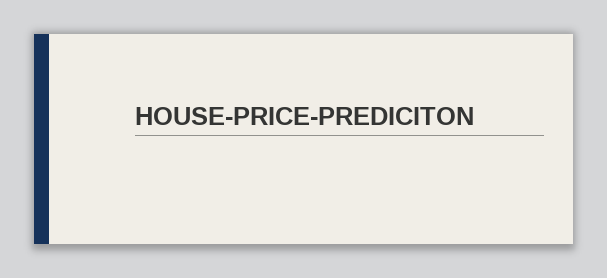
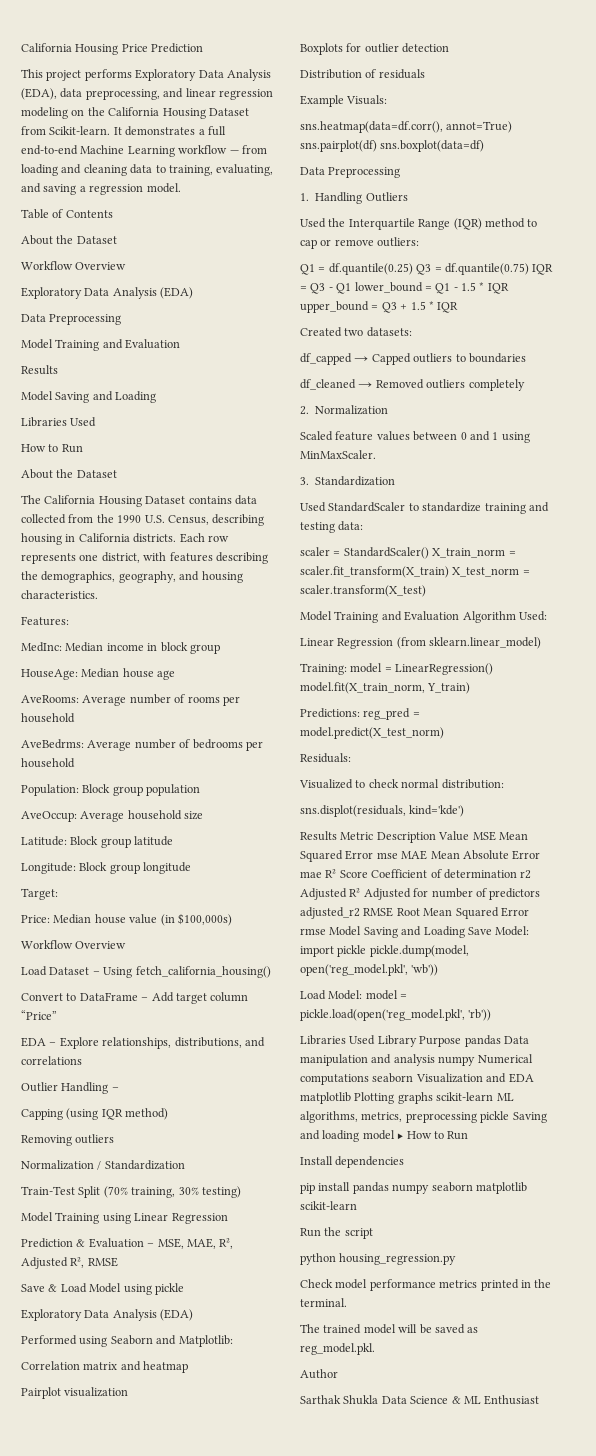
[135,107,474,125] HOUSE-PRICE-PREDICITON -> [21,43,204,55] [21,69,271,81] [21,88,273,100] [21,107,249,119] [21,126,226,136] [21,145,267,157] [21,164,274,176] [21,183,181,195] [21,209,113,219] [21,235,117,245] [21,261,127,270] [21,287,194,299] [21,314,122,325] [21,339,181,351] [21,365,58,375] [21,391,157,403] [21,417,97,427] [21,444,83,453] [21,469,117,479] [21,495,257,507] [21,514,265,526] [21,533,229,545] [21,552,268,564] [21,571,243,583] [21,590,98,599] [21,616,69,626] [21,642,220,654] [21,668,176,680] [21,694,240,706] [21,713,75,723] [21,739,263,751] [21,758,75,768] [21,784,201,796] [21,810,204,822] [21,836,174,848] [21,862,192,874] [21,888,58,900] [21,913,232,926] [21,940,127,949] [21,966,271,978] [21,992,249,1004] [21,1010,57,1020] [21,1037,265,1049] [21,1056,82,1065] [21,1082,119,1094] [21,1108,169,1120] [21,1134,115,1146] [21,1160,185,1170] [21,1186,241,1198] [21,1212,228,1224] [21,1238,234,1249] [21,1257,118,1269] [21,1283,184,1295] [21,1309,194,1321] [21,1335,233,1347] [21,1361,189,1373] [21,1387,129,1399] [300,43,450,55] [300,69,425,79] [300,95,388,107] [300,121,513,133] [300,140,485,152] [300,167,401,178] [300,192,408,204] [300,218,538,230] [300,237,420,249] [300,263,554,275] [300,282,509,294] [300,301,459,313] [300,327,412,337] [300,353,526,365] [300,379,525,391] [300,405,389,415] [300,431,530,443] [300,450,376,459] [300,476,396,486] [300,502,549,514] [300,521,364,533] [300,547,516,559] [300,566,530,578] [300,585,426,597] [300,611,547,623] [300,637,542,649] [300,663,494,675] [300,682,471,694] [300,708,420,720] [300,727,444,739] [300,753,351,763] [299,779,504,789] [300,805,465,817] [300,831,528,843] [300,850,541,862] [300,869,532,879] [300,888,541,900] [300,907,529,919] [300,926,530,938] [300,945,469,957] [300,964,439,976] [300,990,408,1000] [300,1009,492,1021] [300,1035,529,1047] [300,1054,533,1066] [300,1073,534,1085] [300,1092,514,1104] [300,1111,547,1123] [300,1130,469,1142] [300,1156,405,1168] [300,1182,527,1194] [300,1201,357,1210] [300,1227,373,1239] [300,1253,457,1265] [300,1279,552,1291] [300,1298,347,1307] [300,1324,479,1334] [300,1343,375,1355] [300,1369,338,1379] [300,1395,540,1405] California Housing Price Prediction // This project performs Exploratory Data Analysis (EDA), data preprocessing, and linear regression modeling on the California Housing Dataset from Scikit-learn. It demonstrates a full end-to-end Machine Learning workflow — from loading and cleaning data to training, evaluating, and saving a regression model. // Table of Contents // About the Dataset // Workflow Overview // Exploratory Data Analysis (EDA) // Data Preprocessing // Model Training and Evaluation // Results // Model Saving and Loading // Libraries Used // How to Run // About the Dataset // The California Housing Dataset contains data collected from the 1990 U.S. Census, describing housing in California districts. Each row represents one district, with features describing the demographics, geography, and housing characteristics. // Features: // MedInc: Median income in block group // HouseAge: Median house age // AveRooms: Average number of rooms per household // AveBedrms: Average number of bedrooms per household // Population: Block group population // AveOccup: Average household size // Latitude: Block group latitude // Longitude: Block group longitude // Target: // Price: Median house value (in $100,000s) // Workflow Overview // Load Dataset – Using fetch_california_housing() // Convert to DataFrame – Add target column “Price” // EDA – Explore relationships, distributions, and correlations // Outlier Handling – // Capping (using IQR method) // Removing outliers // Normalization / Standardization // Train-Test Split (70% training, 30% testing) // Model Training using Linear Regression // Prediction & Evaluation – MSE, MAE, R², Adjusted R², RMSE // Save & Load Model using pickle // Exploratory Data Analysis (EDA) // Performed using Seaborn and Matplotlib: // Correlation matrix and heatmap // Pairplot visualization // Boxplots for outlier detection // Distribution of residuals // Example Visuals: // sns.heatmap(data=df.corr(), annot=True) sns.pairplot(df) sns.boxplot(data=df) // Data Preprocessing // 1. Handling Outliers // Used the Interquartile Range (IQR) method to cap or remove outliers: // Q1 = df.quantile(0.25) Q3 = df.quantile(0.75) IQR = Q3 - Q1 lower_bound = Q1 - 1.5 * IQR upper_bound = Q3 + 1.5 * IQR // Created two datasets: // df_capped → Capped outliers to boundaries // df_cleaned → Removed outliers completely // 2. Normalization // Scaled feature values between 0 and 1 using MinMaxScaler. // 3. Standardization // Used StandardScaler to standardize training and testing data: // scaler = StandardScaler() X_train_norm = scaler.fit_transform(X_train) X_test_norm = scaler.transform(X_test) // Model Training and Evaluation Algorithm Used: // Linear Regression (from sklearn.linear_model) // Training: model = LinearRegression() model.fit(X_train_norm, Y_train) // Predictions: reg_pred = model.predict(X_test_norm) // Residuals: // Visualized to check normal distribution: // sns.displot(residuals, kind='kde') // Results Metric Description Value MSE Mean Squared Error mse MAE Mean Absolute Error mae R² Score Coefficient of determination r2 Adjusted R² Adjusted for number of predictors adjusted_r2 RMSE Root Mean Squared Error rmse Model Saving and Loading Save Model: import pickle pickle.dump(model, open('reg_model.pkl', 'wb')) // Load Model: model = pickle.load(open('reg_model.pkl', 'rb')) // Libraries Used Library Purpose pandas Data manipulation and analysis numpy Numerical computations seaborn Visualization and EDA matplotlib Plotting graphs scikit-learn ML algorithms, metrics, preprocessing pickle Saving and loading model ▶ How to Run // Install dependencies // pip install pandas numpy seaborn matplotlib scikit-learn // Run the script // python housing_regression.py // Check model performance metrics printed in the terminal. // The trained model will be saved as reg_model.pkl. // Author // Sarthak Shukla Data Science & ML Enthusiast

